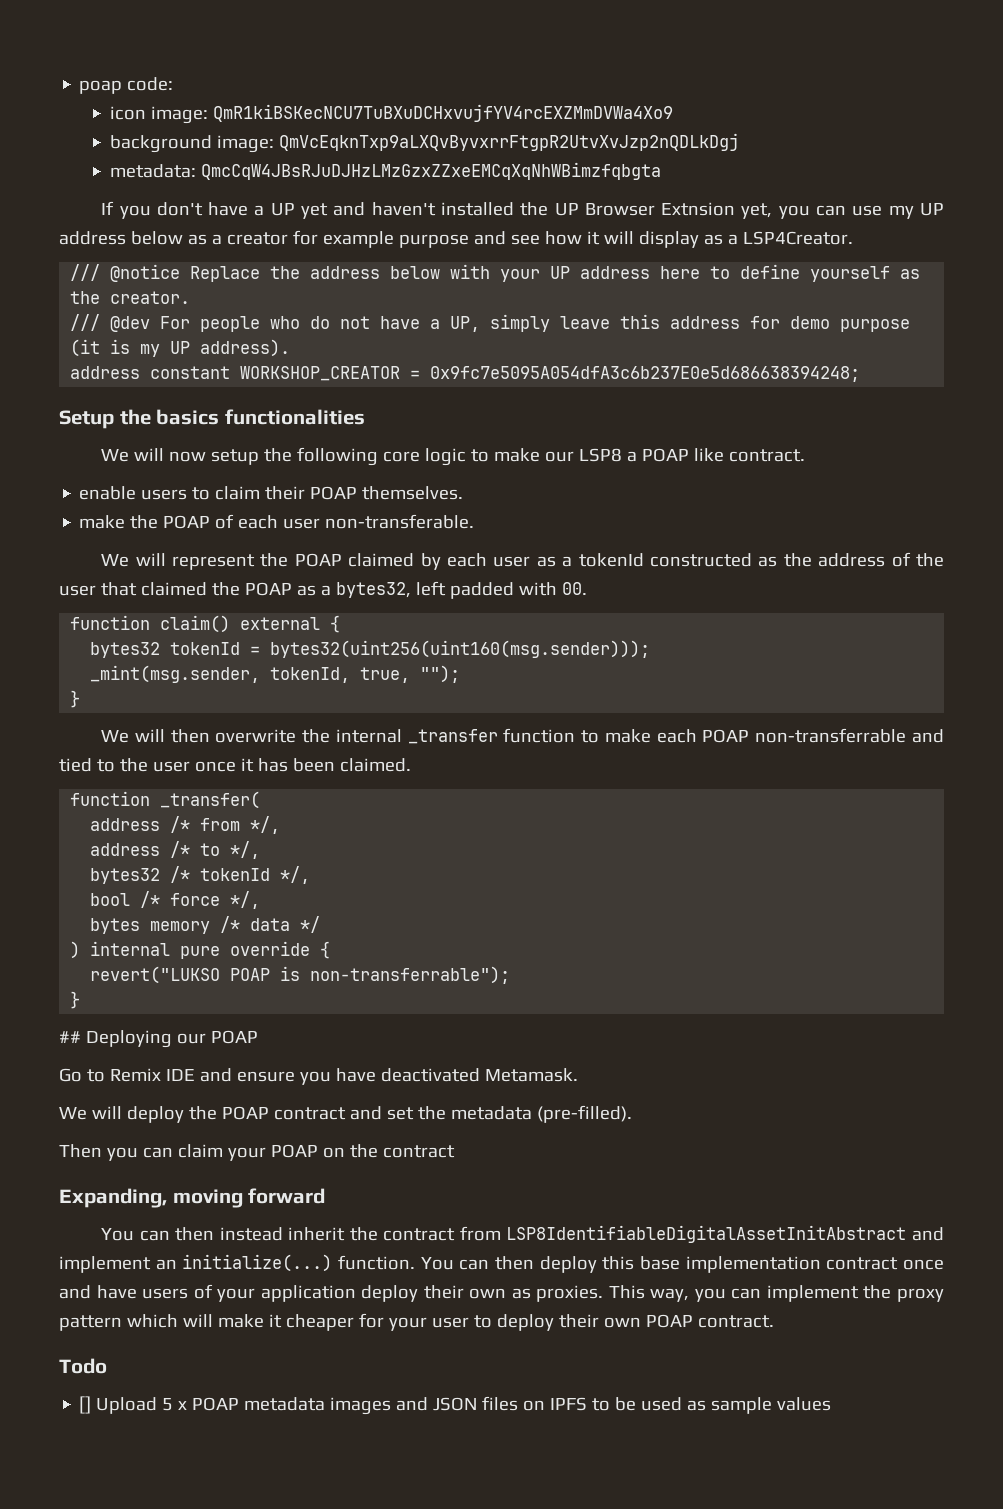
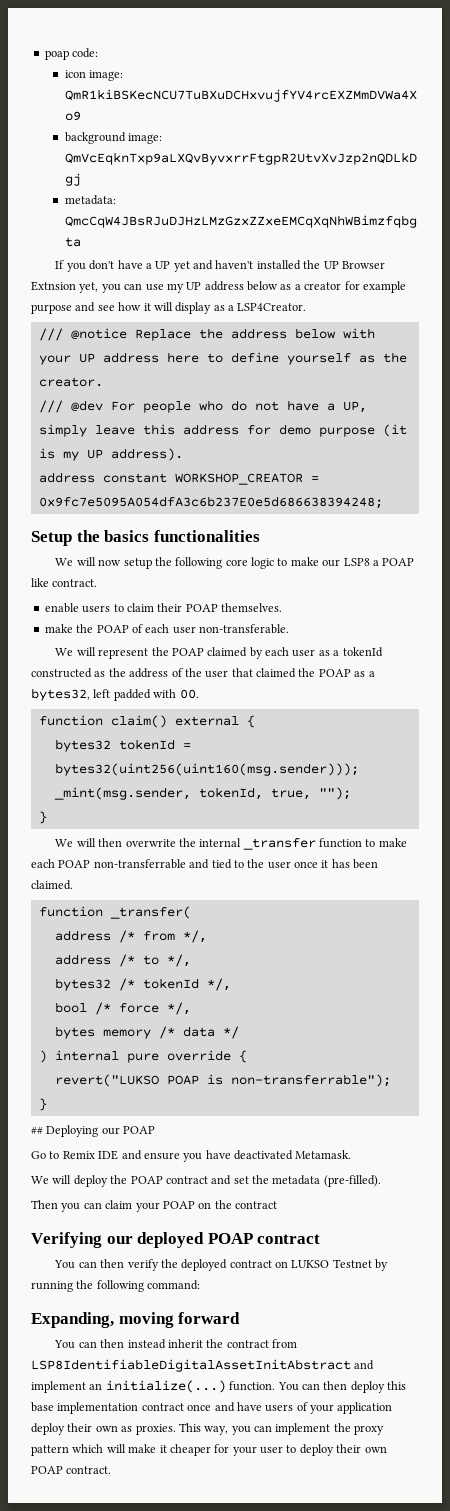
(455, 1151) none -> [31,1232,321,1248] [54,1259,389,1271] [31,1280,201,1292] // Verifying our deployed POAP contract // You can then verify the deployed contract on LUKSO Testnet by running the following command:
[59,1358,107,1374] [79,1396,832,1415] // Todo // [] Upload 5 x POAP metadata images and JSON files on IPFS to be used as sample values -> (112, 1470) none

